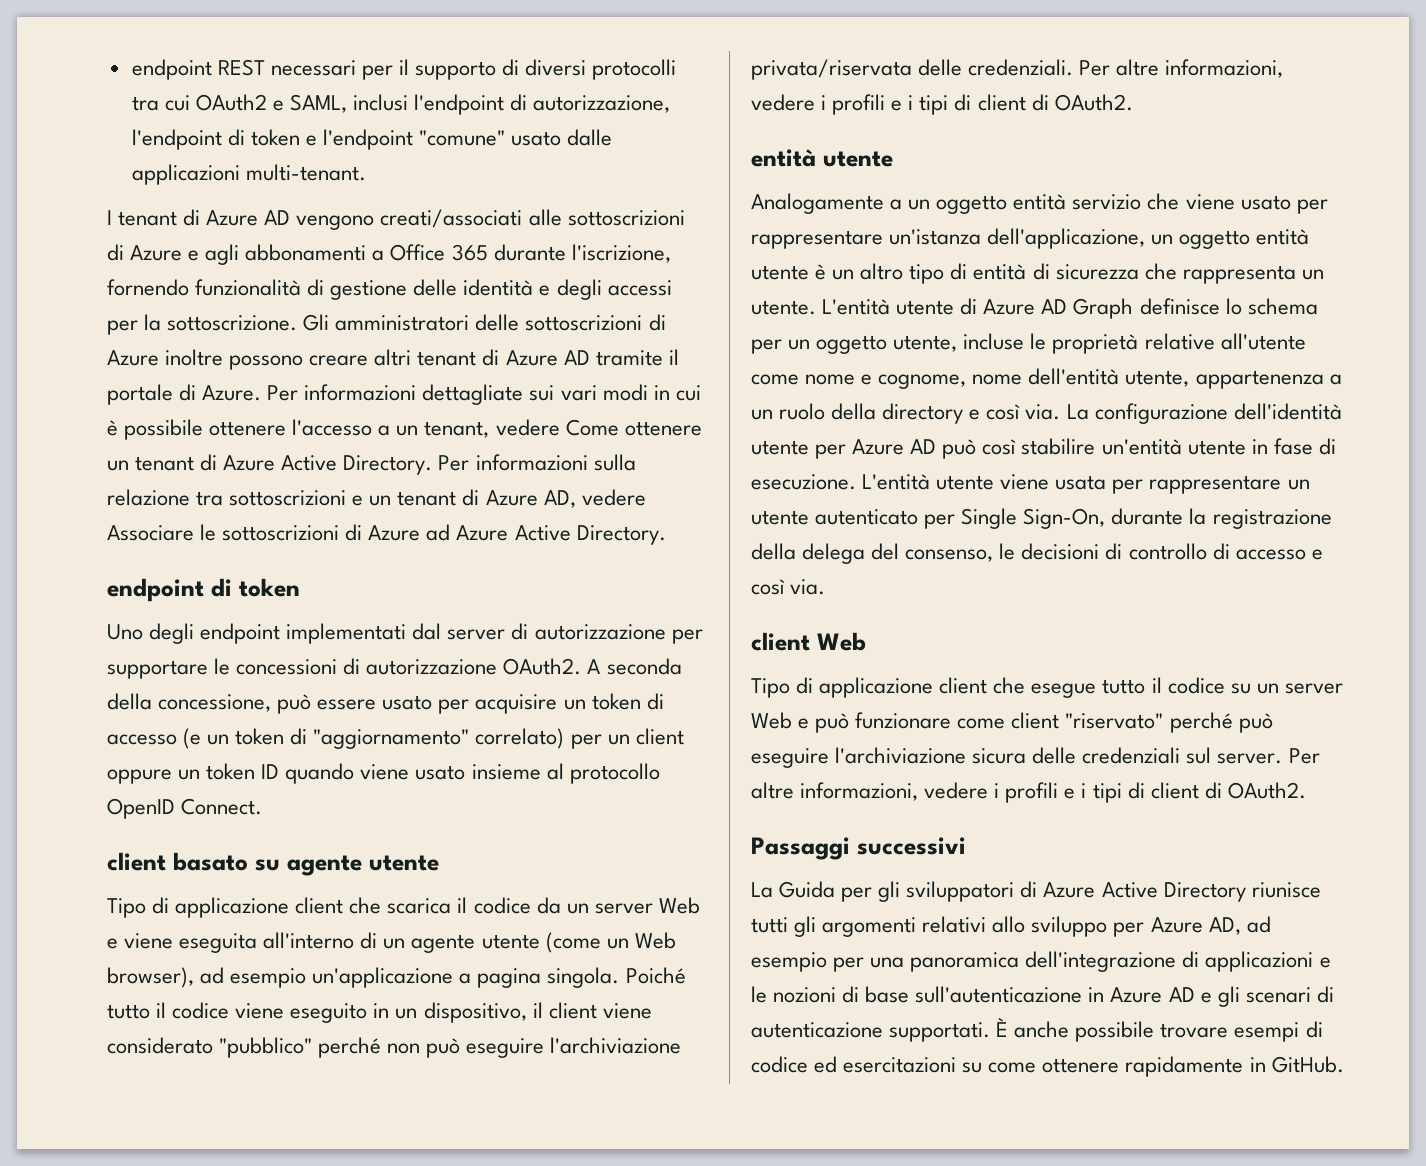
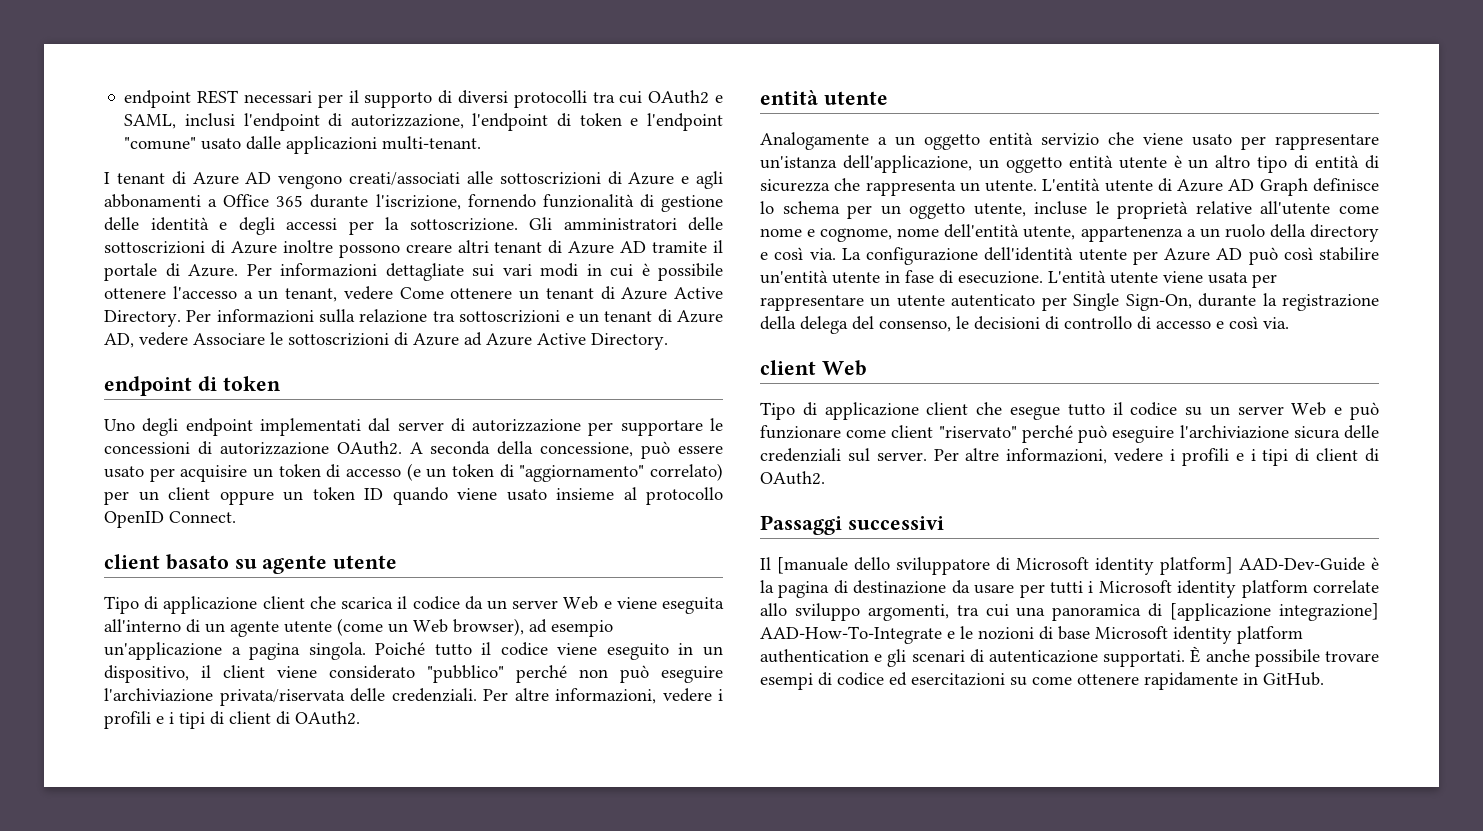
[751,881,1321,902] [751,916,1271,937] [751,951,1314,972] La Guida per gli sviluppatori di Azure Active Directory riunisce tutti gli argomenti relativi allo sviluppo per Azure AD, ad esempio per una panoramica dell'integrazione di applicazioni -> [760,557,1379,575] [760,580,1379,598] [760,603,1379,621] [760,626,942,644] Il [manuale dello sviluppatore di Microsoft identity platform] AAD-Dev-Guide è la pagina di destinazione da usare per tutti i Microsoft identity platform correlate allo sviluppo argomenti, tra cui una panoramica di [applicazione integrazione] AAD-How-To-Integrate
[915,986,1195,1003] sull'autenticazione in Azure AD -> [1095,626,1303,644] [760,649,869,663] Microsoft identity platform authentication

